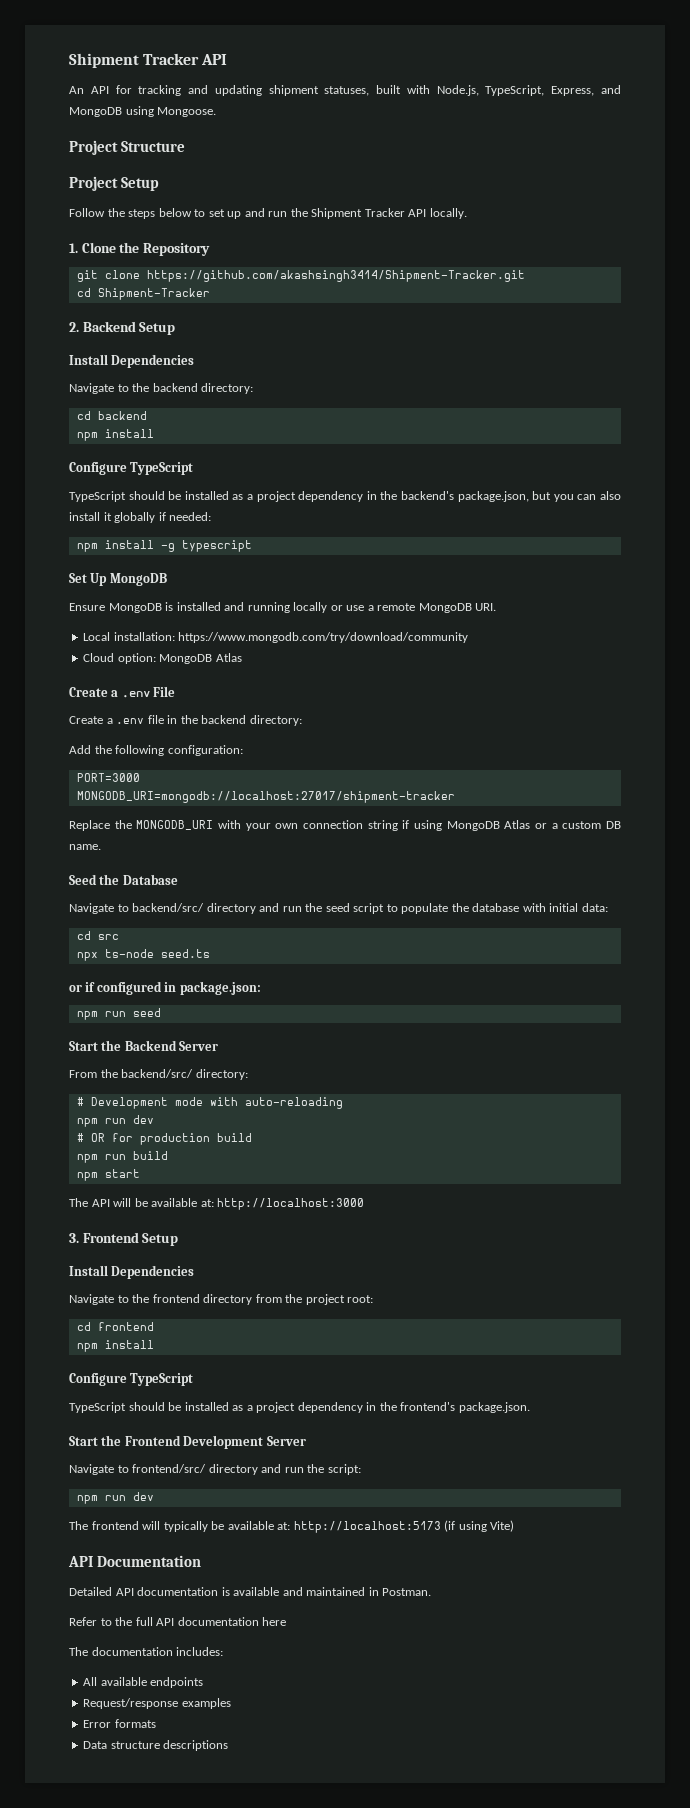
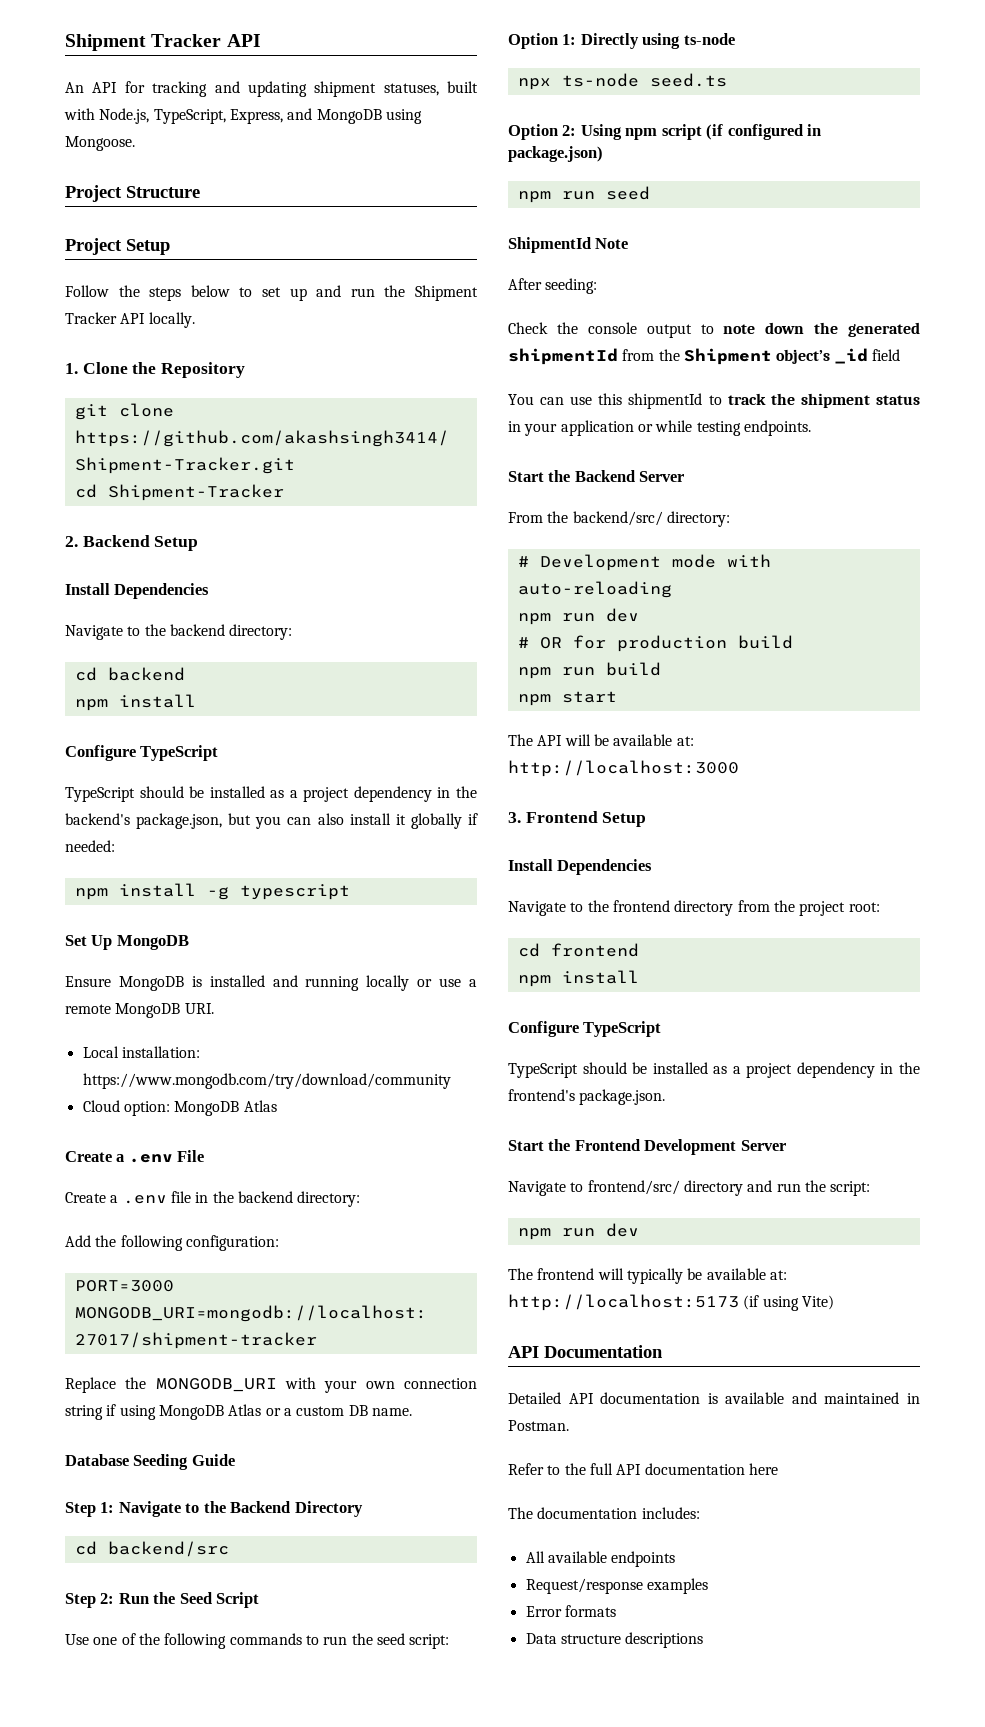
[69,874,120,885] Seed the -> (412, 1412) none
[69,903,608,914] [76,931,119,940] [76,949,210,961] [69,982,96,992] // Navigate to backend/src/ directory and run the seed script to populate the database with initial data: // cd src // npx ts-node seed.ts // or if -> [133,1454,235,1470] [65,1501,363,1517] [74,1541,229,1557] [65,1592,260,1608] [65,1633,450,1649] [508,33,735,49] [517,73,727,90] [508,124,724,140] Seeding Guide // Step 1: Navigate to the Backend Directory // cd backend/src // Step 2: Run the Seed Script // Use one of the following commands to run the seed script: // Option 1: Directly using ts-node // npx ts-node seed.ts // Option 2: Using npm script (if
[179,981,261,995] package.json: -> [508,146,603,162] package.json)
(161, 1012) none -> [508,237,629,253] [508,278,598,294] [508,322,920,338] [508,348,900,365] [508,393,920,409] [508,420,811,436] // ShipmentId Note // After seeding: // Check the console output to note down the generated shipmentId from the Shipment object’s _id field // You can use this shipmentId to track the shipment status in your application or while testing endpoints.

